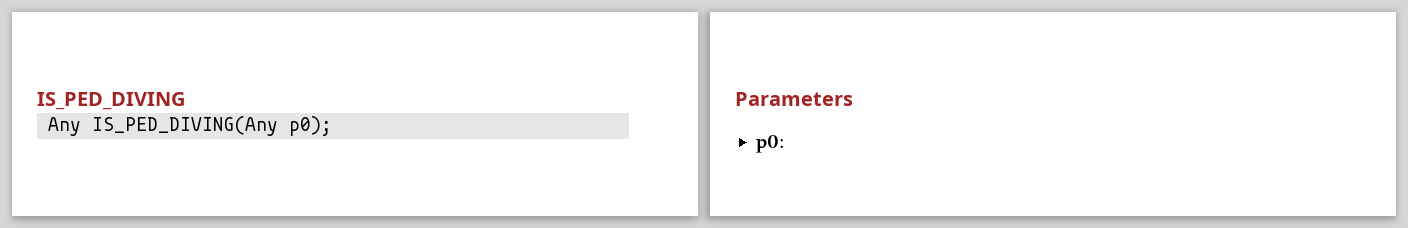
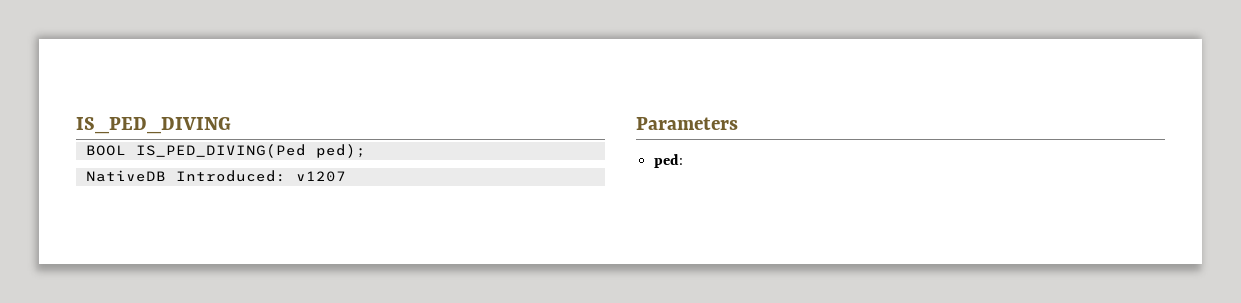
[48,116,333,136] Any IS_PED_DIVING(Any p0); -> [85,144,366,158] [85,170,346,182] BOOL IS_PED_DIVING(Ped ped); // NativeDB Introduced: v1207
[755,135,785,153] p0: -> [654,154,684,168] ped:

